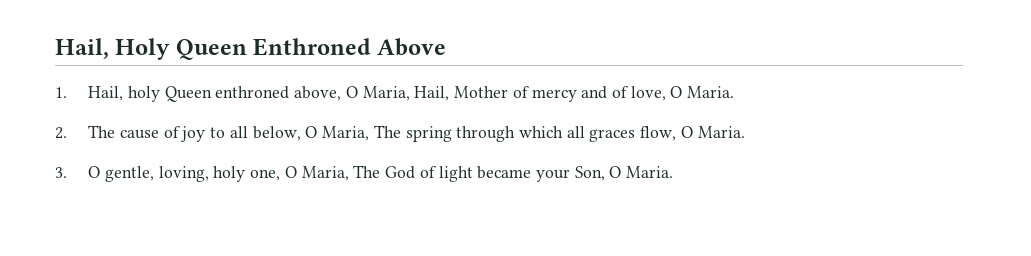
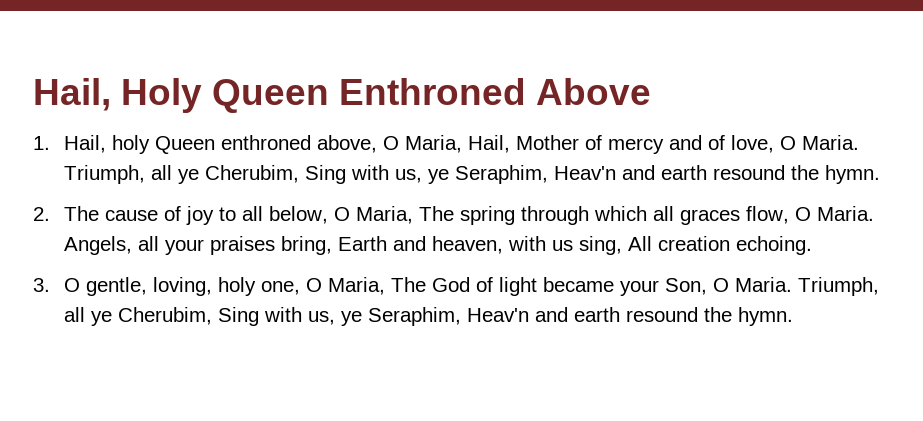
(735, 92) none -> [63,165,880,184] Triumph, all ye Cherubim, Sing with us, ye Seraphim, Heav'n and earth resound the hymn.
(745, 132) none -> [63,236,812,255] Angels, all your praises bring, Earth and heaven, with us sing, All creation echoing.
(674, 172) none -> [797,277,879,296] [63,307,793,326] Triumph, all ye Cherubim, Sing with us, ye Seraphim, Heav'n and earth resound the hymn.

